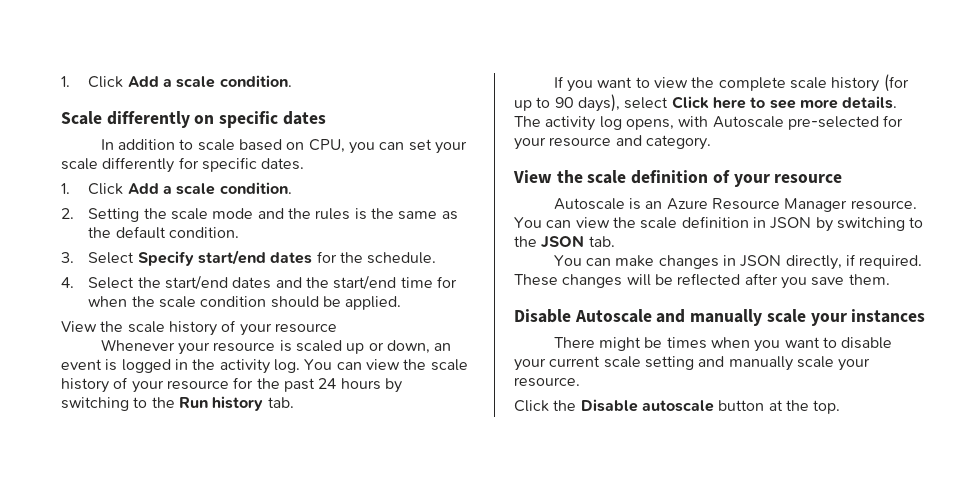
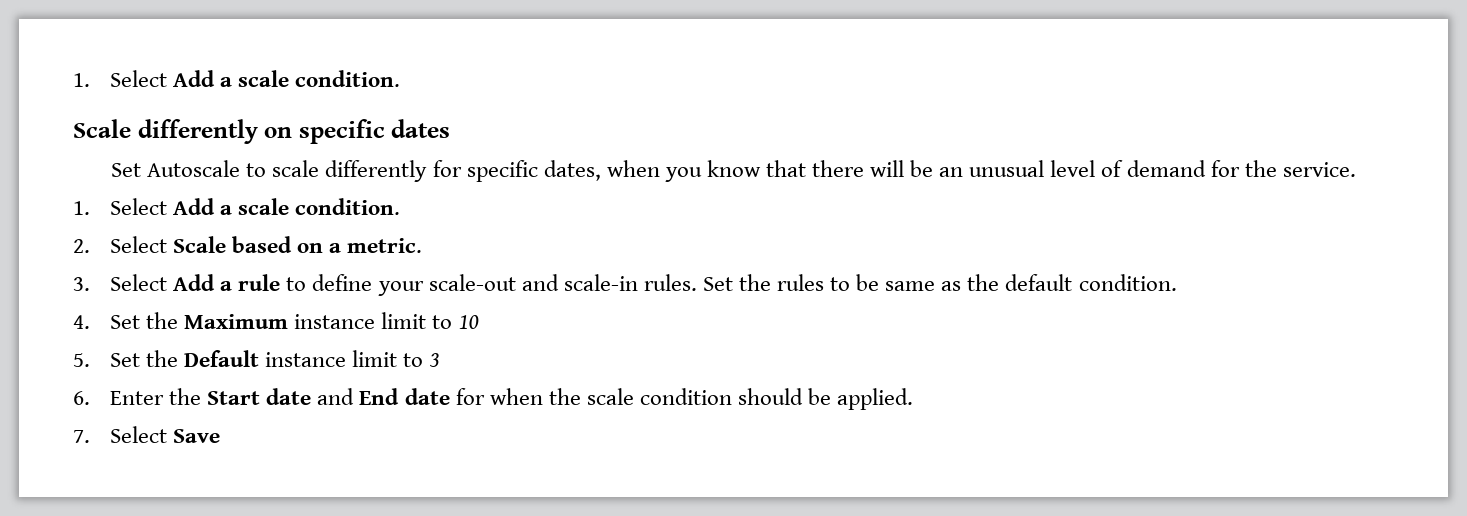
[61,76,124,88] 1. Click -> [73,70,168,87] 1. Select
[100,139,467,154] [61,157,305,173] [61,183,124,195] In addition to scale based on CPU, you can set your scale differently for specific dates. // 1. Click -> [111,160,1356,182] [73,198,168,215] Set Autoscale to scale differently for specific dates, when you know that there will be an unusual level of demand for the service. // 1. Select
[88,208,394,222] Setting the scale mode and the rules is the -> [110,236,423,253] [73,274,880,296] Select Scale based on a metric. // 3. Select Add a rule to define your scale-out and scale-in rules. Set the rules to be
[61,250,437,266] [61,275,433,290] 3. Select Specify start/end dates for the schedule. // 4. Select the start/end dates and the start/end time -> [73,312,479,329] [73,350,440,367] [73,388,450,405] 4. Set the Maximum instance limit to 10 // 5. Set the Default instance limit to 3 // 6. Enter the Start date and End date
[61,320,337,336] [100,339,452,355] [61,359,468,374] [61,377,402,393] [61,396,294,411] [553,74,909,92] [514,94,898,112] [514,115,904,131] [514,135,711,150] [513,170,843,187] [553,198,917,212] [514,216,924,232] [514,235,615,248] [553,254,923,270] [514,273,890,289] [514,309,926,326] [553,337,893,352] [514,356,871,371] [514,377,580,387] [514,399,841,414] View the scale history of your resource // Whenever your resource is scaled up or down, an event is logged in the activity log. You can view the scale history of your resource for the past 24 hours by switching to the Run history tab. // If you want to view the complete scale history (for up to 90 days), select Click here to see more details. The activity log opens, with Autoscale pre-selected for your resource and category. // View the scale definition of your resource // Autoscale is an Azure Resource Manager resource. You can view the scale definition in JSON by switching to the JSON tab. // You can make changes in JSON directly, if required. These changes will be reflected after you save them. // Disable Autoscale and manually scale your instances // There might be times when you want to disable your current scale setting and manually scale your resource. // Click the Disable autoscale button at the top. -> [73,426,221,443] 7. Select Save

